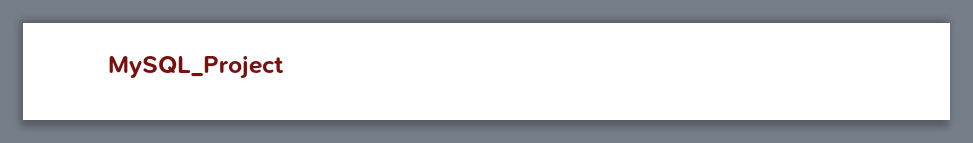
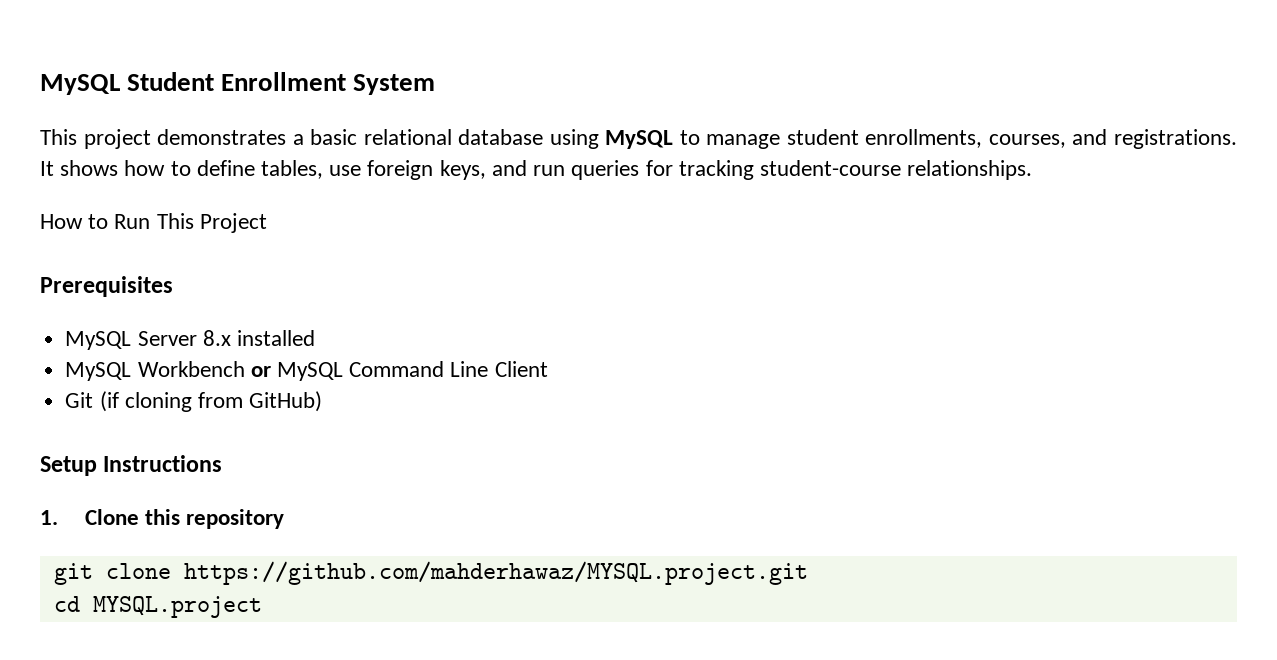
[108,56,284,79] MySQL_Project -> [40,72,436,95] [40,129,1237,149] [40,160,1033,180] [40,213,267,233] [40,276,173,297] [65,330,315,350] [65,361,548,381] [65,391,323,412] [40,455,223,476] [40,509,284,529] [53,561,808,585] [53,596,262,618] MySQL Student Enrollment System // This project demonstrates a basic relational database using MySQL to manage student enrollments, courses, and registrations. It shows how to define tables, use foreign keys, and run queries for tracking student-course relationships. // How to Run This Project // Prerequisites // MySQL Server 8.x installed // MySQL Workbench or MySQL Command Line Client // Git (if cloning from GitHub) // Setup Instructions // 1. Clone this repository // git clone https://github.com/mahderhawaz/MYSQL.project.git // cd MYSQL.project

